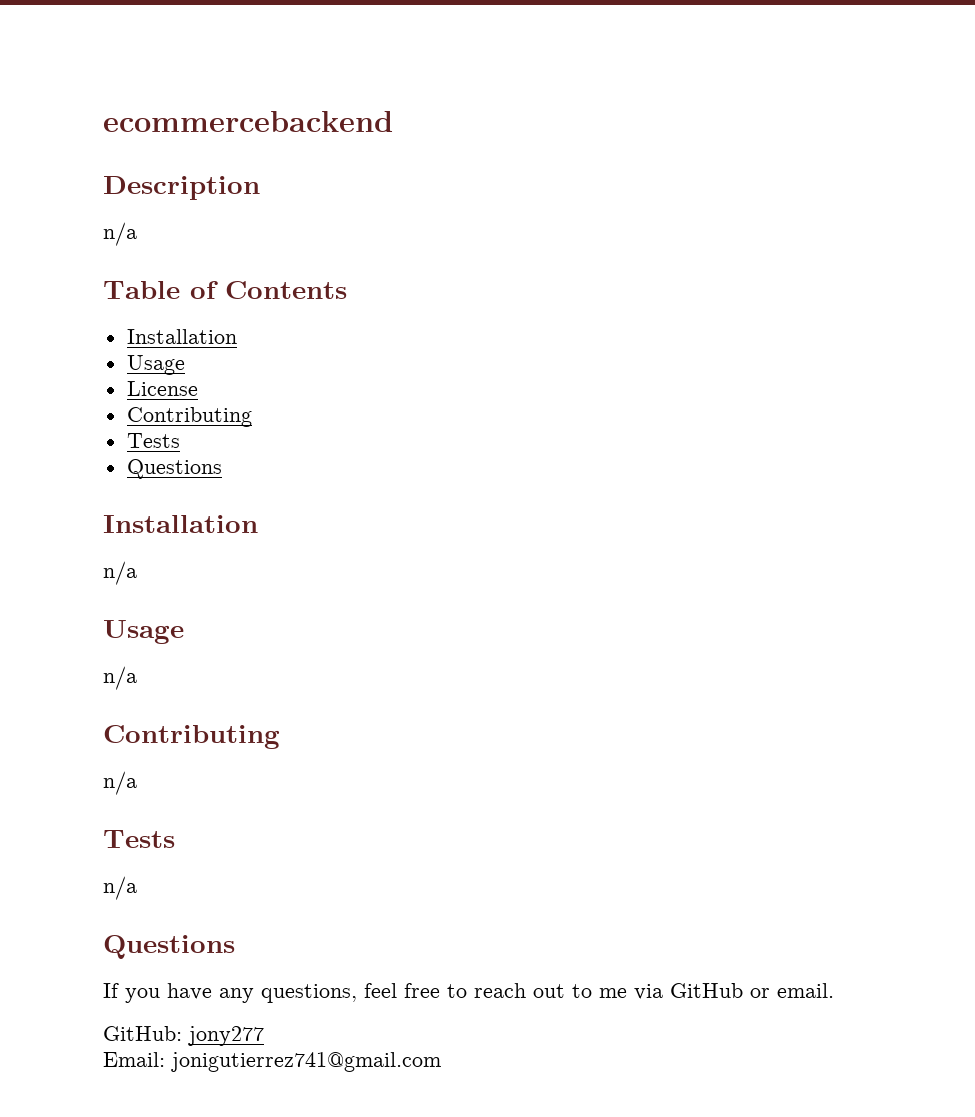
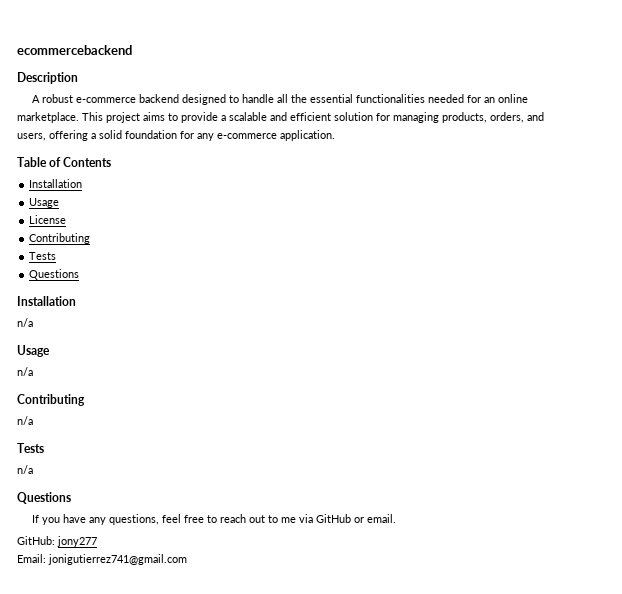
[103,222,137,246] n/a -> [32,94,529,105] [17,112,544,123] [17,130,335,141] A robust e-commerce backend designed to handle all the essential functionalities needed for an online marketplace. This project aims to provide a scalable and efficient solution for managing products, orders, and users, offering a solid foundation for any e-commerce application.

